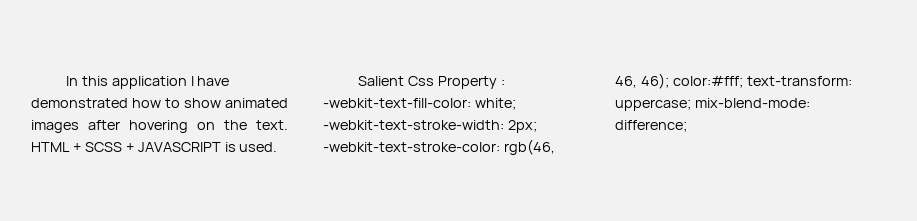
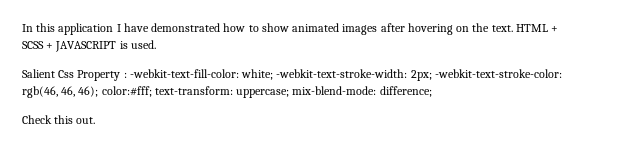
(687, 126) none -> [22,115,96,124] // Check this out.

